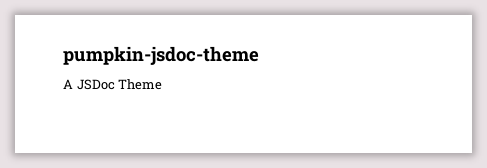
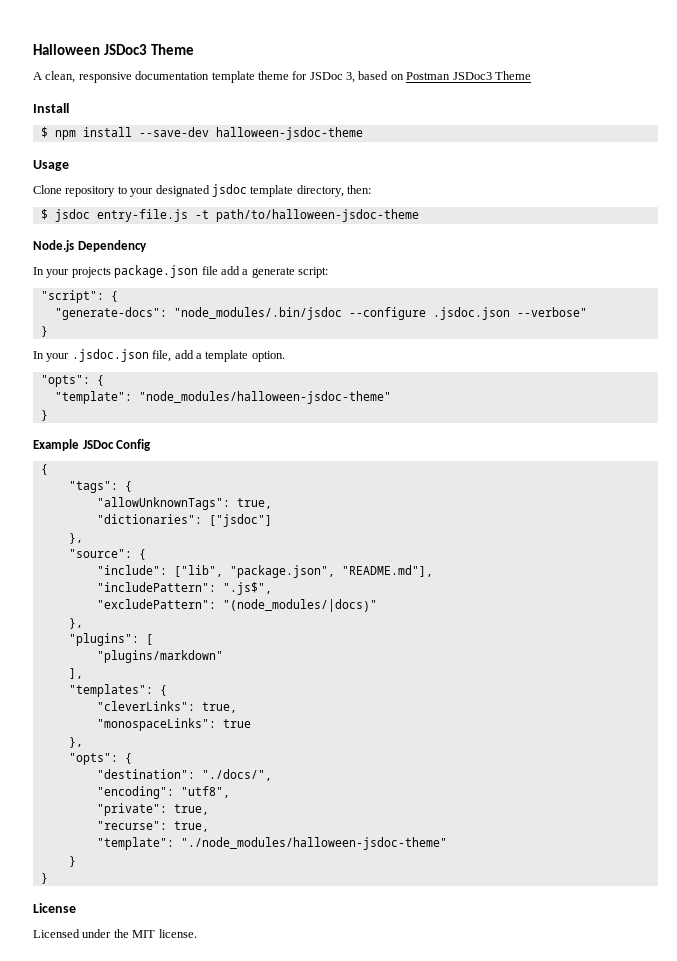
[63,46,259,65] [63,79,163,90] pumpkin-jsdoc-theme // A JSDoc Theme -> [33,44,194,55] [33,71,531,83] [33,103,69,113] [40,127,363,140] [33,160,69,171] [33,184,371,197] [40,209,419,222] [33,240,147,252] [33,265,328,278] [40,290,118,303] [54,307,587,320] [40,326,48,337] [33,349,285,362] [40,375,104,387] [54,391,391,404] [40,410,48,421] [33,439,152,451] [40,464,48,475] [68,481,132,493] [96,497,272,510] [96,514,272,527] [68,533,83,544] [68,549,146,560] [96,565,433,578] [96,582,272,595] [96,599,377,612] [68,618,83,629] [68,633,153,646] [96,650,223,663] [68,668,83,679] [68,684,167,697] [96,701,237,713] [96,718,251,731] [68,737,83,748] [68,753,132,765] [96,769,272,781] [96,786,230,799] [96,803,209,816] [96,821,209,832] [96,837,447,850] [68,856,76,867] [40,873,48,884] [33,903,76,913] [33,929,197,938] Halloween JSDoc3 Theme // A clean, responsive documentation template theme for JSDoc 3, based on Postman JSDoc3 Theme // Install // $ npm install --save-dev halloween-jsdoc-theme // Usage // Clone repository to your designated jsdoc template directory, then: // $ jsdoc entry-file.js -t path/to/halloween-jsdoc-theme // Node.js Dependency // In your projects package.json file add a generate script: // "script": { // "generate-docs": "node_modules/.bin/jsdoc --configure .jsdoc.json --verbose" // } // In your .jsdoc.json file, add a template option. // "opts": { // "template": "node_modules/halloween-jsdoc-theme" // } // Example JSDoc Config // { // "tags": { // "allowUnknownTags": true, // "dictionaries": ["jsdoc"] // }, // "source": { // "include": ["lib", "package.json", "README.md"], // "includePattern": ".js$", // "excludePattern": "(node_modules/|docs)" // }, // "plugins": [ // "plugins/markdown" // ], // "templates": { // "cleverLinks": true, // "monospaceLinks": true // }, // "opts": { // "destination": "./docs/", // "encoding": "utf8", // "private": true, // "recurse": true, // "template": "./node_modules/halloween-jsdoc-theme" // } // } // License // Licensed under the MIT license.

